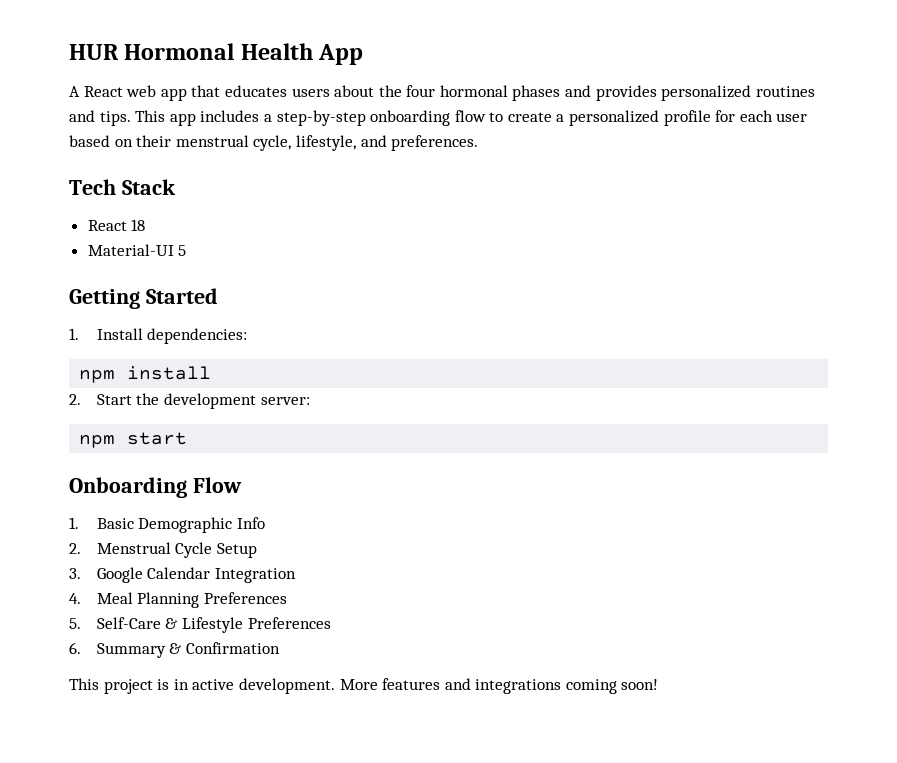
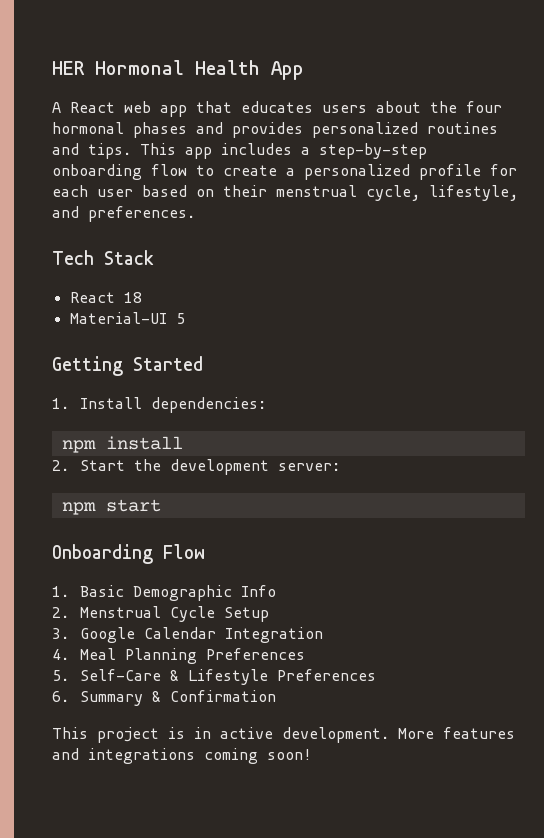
[69,44,119,60] HUR -> [52,61,85,75] HER

